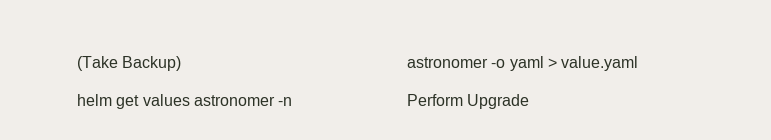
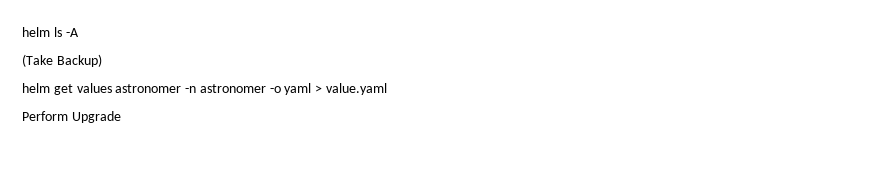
(77, 63) none -> [22,27,79,37] helm ls -A //

